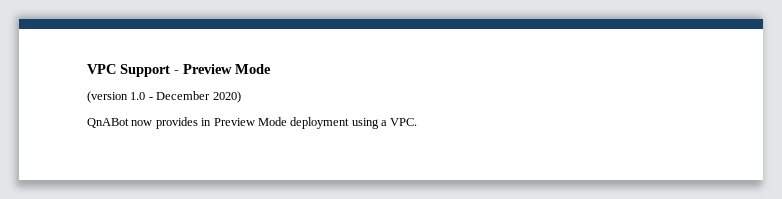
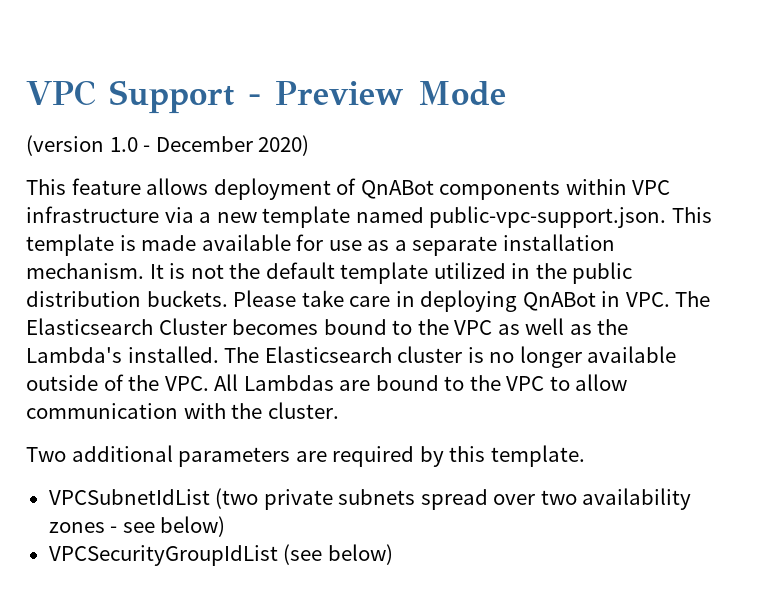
[87,117,418,129] QnABot now provides in Preview Mode deployment using a VPC. -> [26,178,671,200] [26,206,712,228] [26,234,615,256] [26,262,633,284] [26,290,711,312] [26,318,629,335] [26,346,677,368] [26,374,628,391] [26,402,339,419] [26,445,585,467] [48,488,692,510] [48,516,226,537] [48,544,393,566] This feature allows deployment of QnABot components within VPC infrastructure via a new template named public-vpc-support.json. This template is made available for use as a separate installation mechanism. It is not the default template utilized in the public distribution buckets. Please take care in deploying QnABot in VPC. The Elasticsearch Cluster becomes bound to the VPC as well as the Lambda's installed. The Elasticsearch cluster is no longer available outside of the VPC. All Lambdas are bound to the VPC to allow communication with the cluster. // Two additional parameters are required by this template. // VPCSubnetIdList (two private subnets spread over two availability zones - see below) // VPCSecurityGroupIdList (see below)

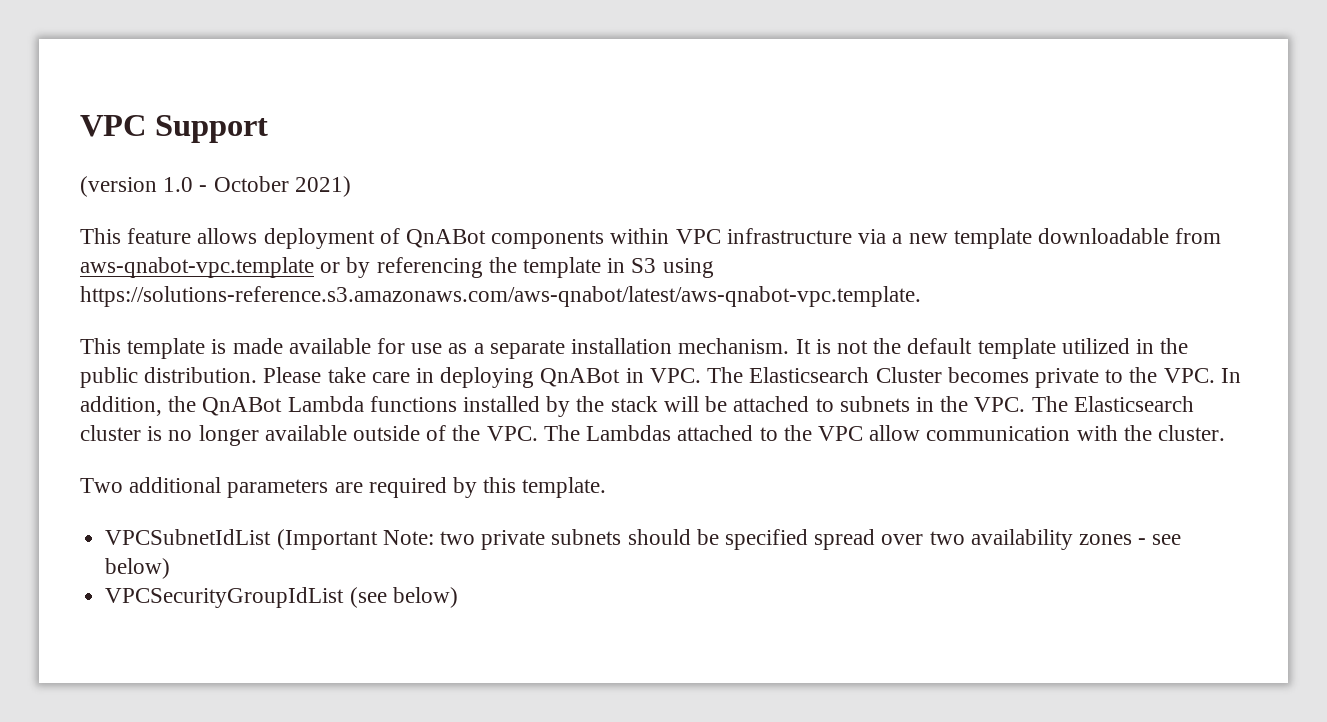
[248,81,506,106] - Preview Mode -> (268, 129) none
[155,135,310,156] December 2020) -> [213,176,351,197] October 2021)
[355,206,667,228] named public-vpc-support.json. -> [1037,228,1222,244] [80,257,714,278] [80,286,921,307] downloadable from aws-qnabot-vpc.template or by referencing the template in S3 using https://solutions-reference.s3.amazonaws.com/aws-qnabot/latest/aws-qnabot-vpc.template. //
[26,290,228,307] distribution buckets. -> [144,367,258,383] distribution.
[323,318,629,335] [26,346,219,363] bound to the VPC as well as the Lambda's installed. -> [1034,367,1241,388] [80,396,1026,417] private to the VPC. In addition, the QnABot Lambda functions installed by the stack will be attached to subnets in the VPC.
[214,374,570,391] All Lambdas are bound to the VPC to -> [543,425,863,441] The Lambdas attached to the VPC
[215,488,416,510] (two private subnets -> [276,529,808,550] (Important Note: two private subnets should be specified

